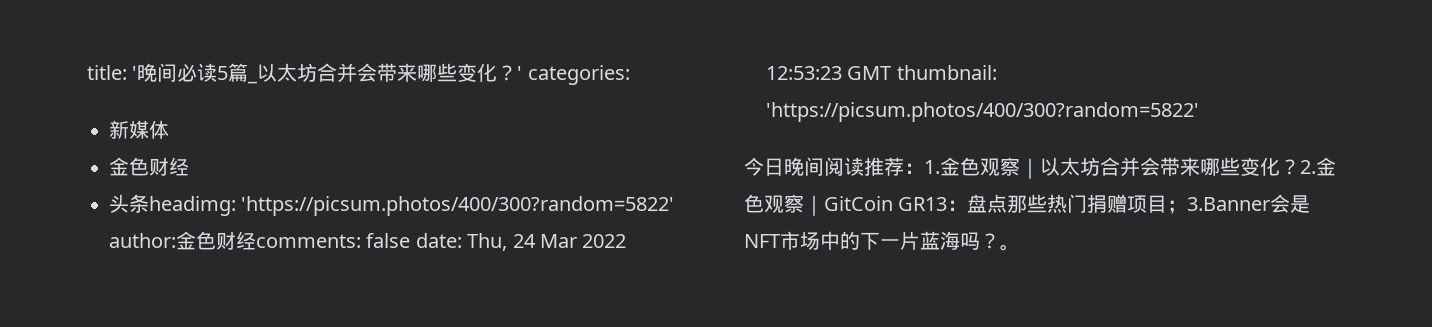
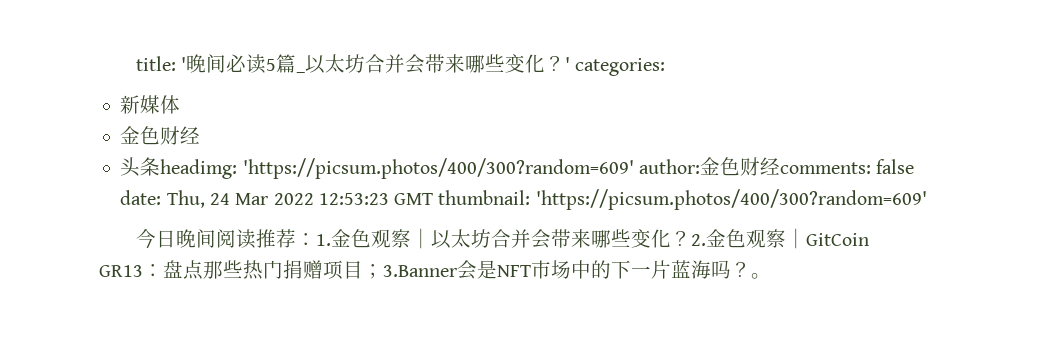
[241,196,675,216] 'https://picsum.photos/400/300?random=5822' -> [242,158,634,179] 'https://picsum.photos/400/300?random=609'
[766,102,1199,122] 'https://picsum.photos/400/300?random=5822' -> [535,189,927,210] 'https://picsum.photos/400/300?random=609'

